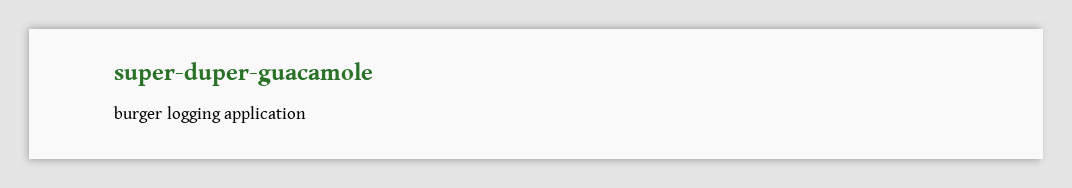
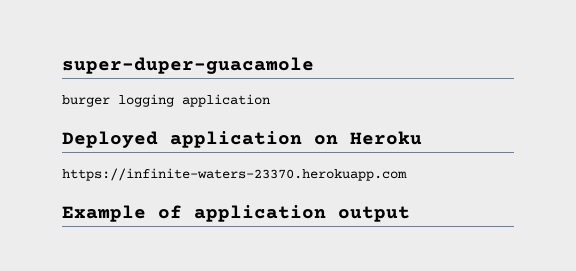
(307, 114) none -> [62,131,422,148] [62,168,407,181] [62,205,410,222] // Deployed application on Heroku // https://infinite-waters-23370.herokuapp.com // Example of application output

